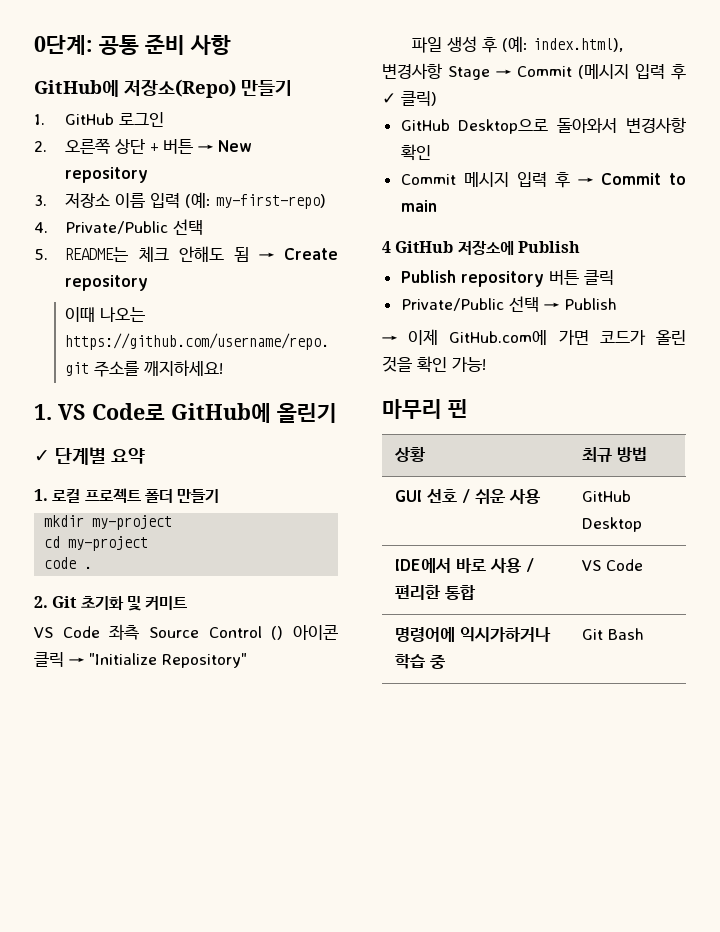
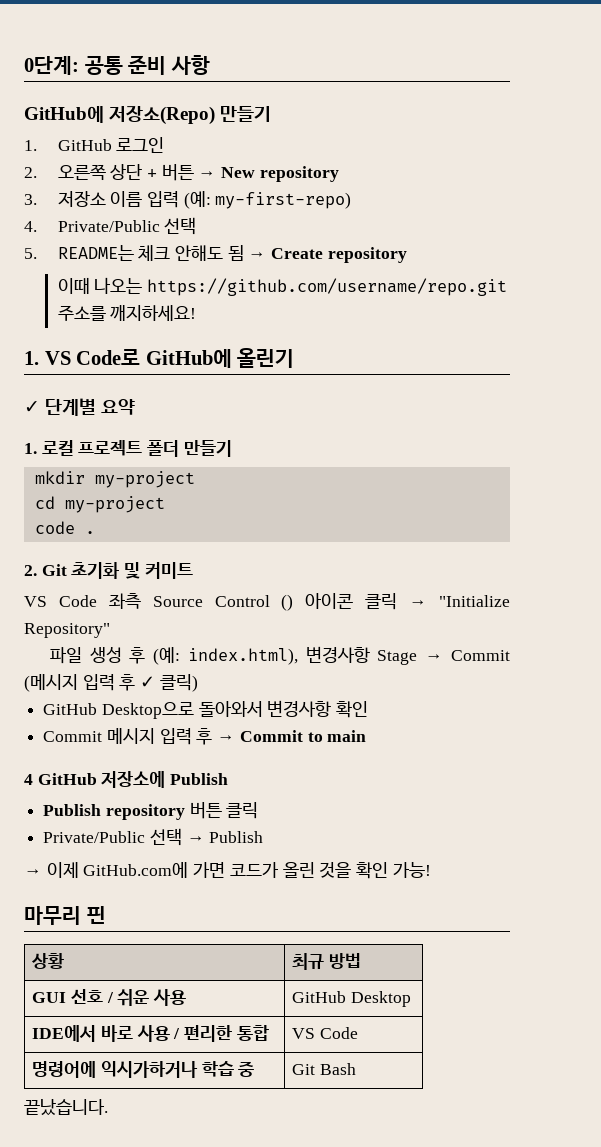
(645, 634) none -> [24,1099,108,1116] // 끝났습니다.

